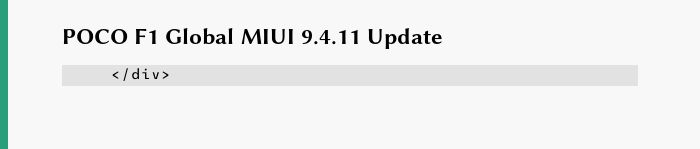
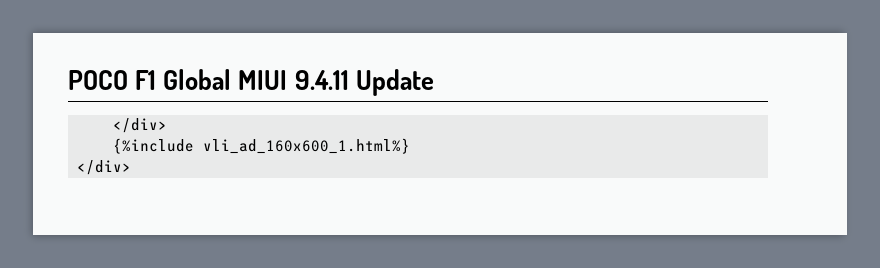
(171, 74) none -> [112,138,410,154] [76,160,131,175] // {%include vli_ad_160x600_1.html%} // </div>

